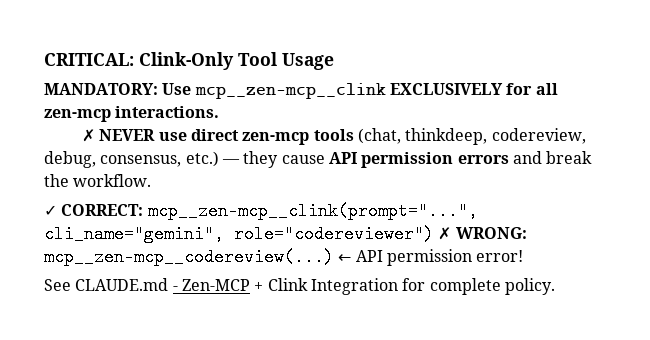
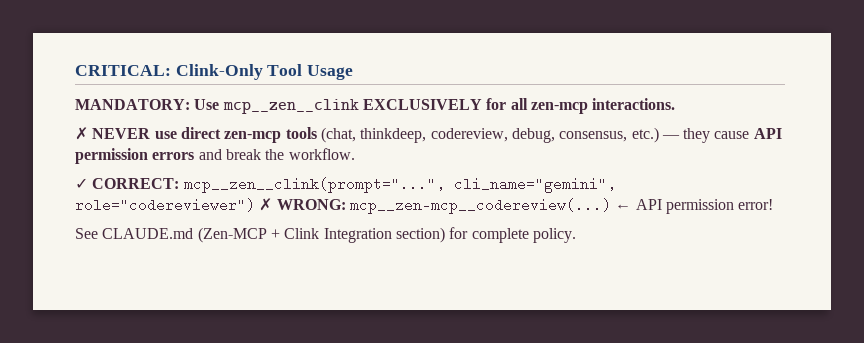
[194,83,386,99] mcp__zen-mcp__clink -> [222,99,359,114] mcp__zen__clink
[147,202,478,220] mcp__zen-mcp__clink(prompt="...", -> [183,177,445,193] mcp__zen__clink(prompt="...",
[172,279,250,291] - Zen-MCP -> [197,227,267,243] (Zen-MCP
(398, 286) none -> [395,227,445,243] section)

